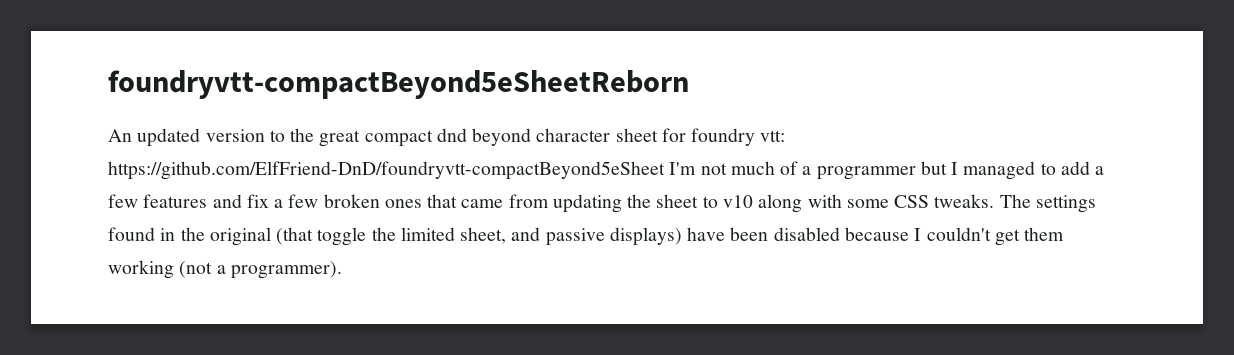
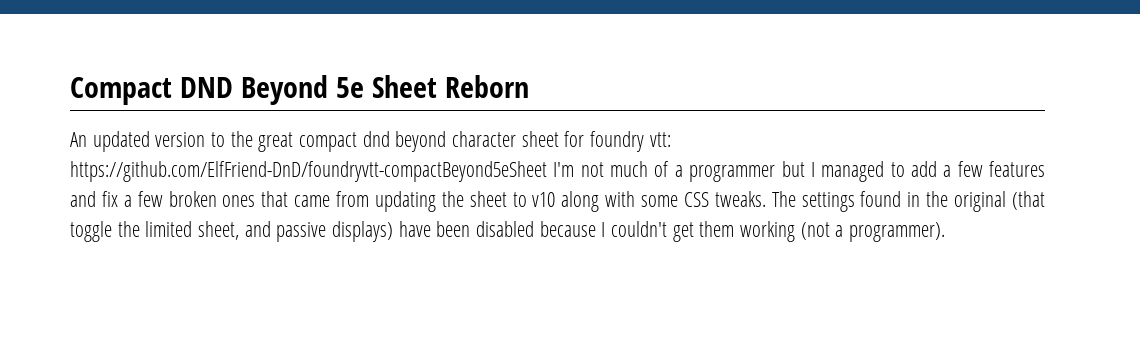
[108,70,689,99] foundryvtt-compactBeyond5eSheetReborn -> [70,75,529,105] Compact DND Beyond 5e Sheet Reborn

